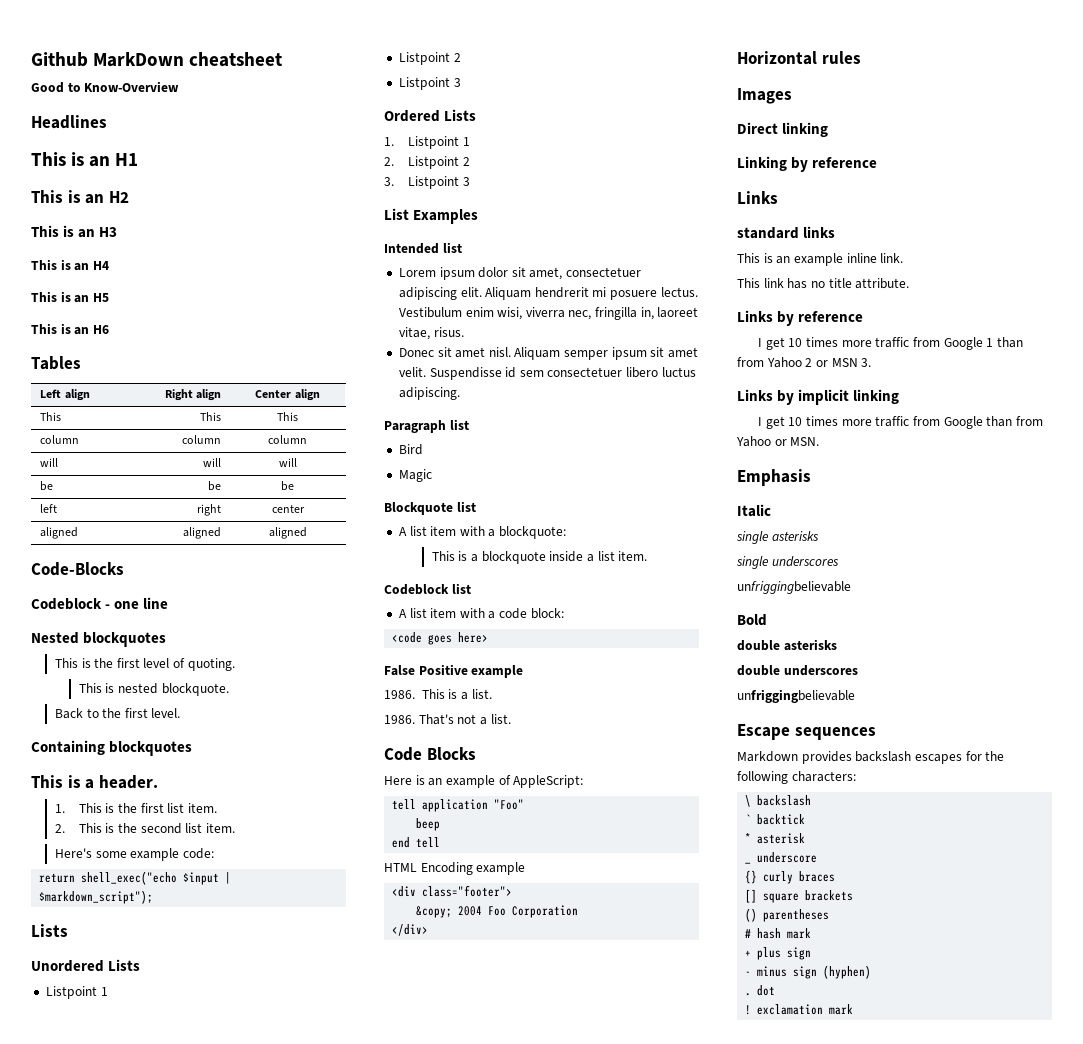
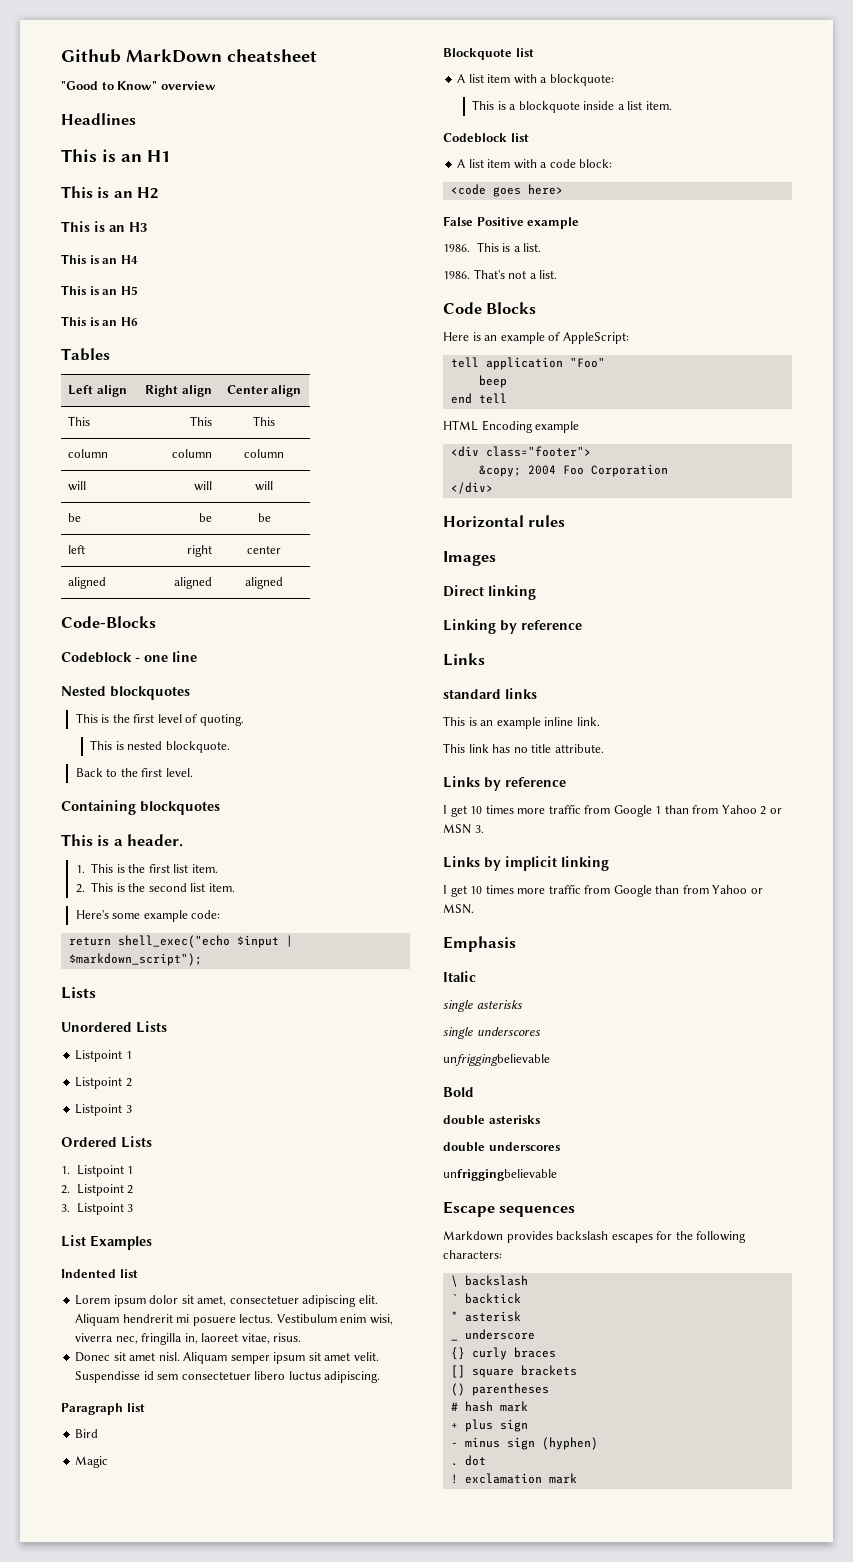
[31,81,180,93] Good to Know-Overview -> [61,81,216,90] "Good to Know" overview
[384,243,439,254] Intended -> [61,1269,116,1278] Indented

